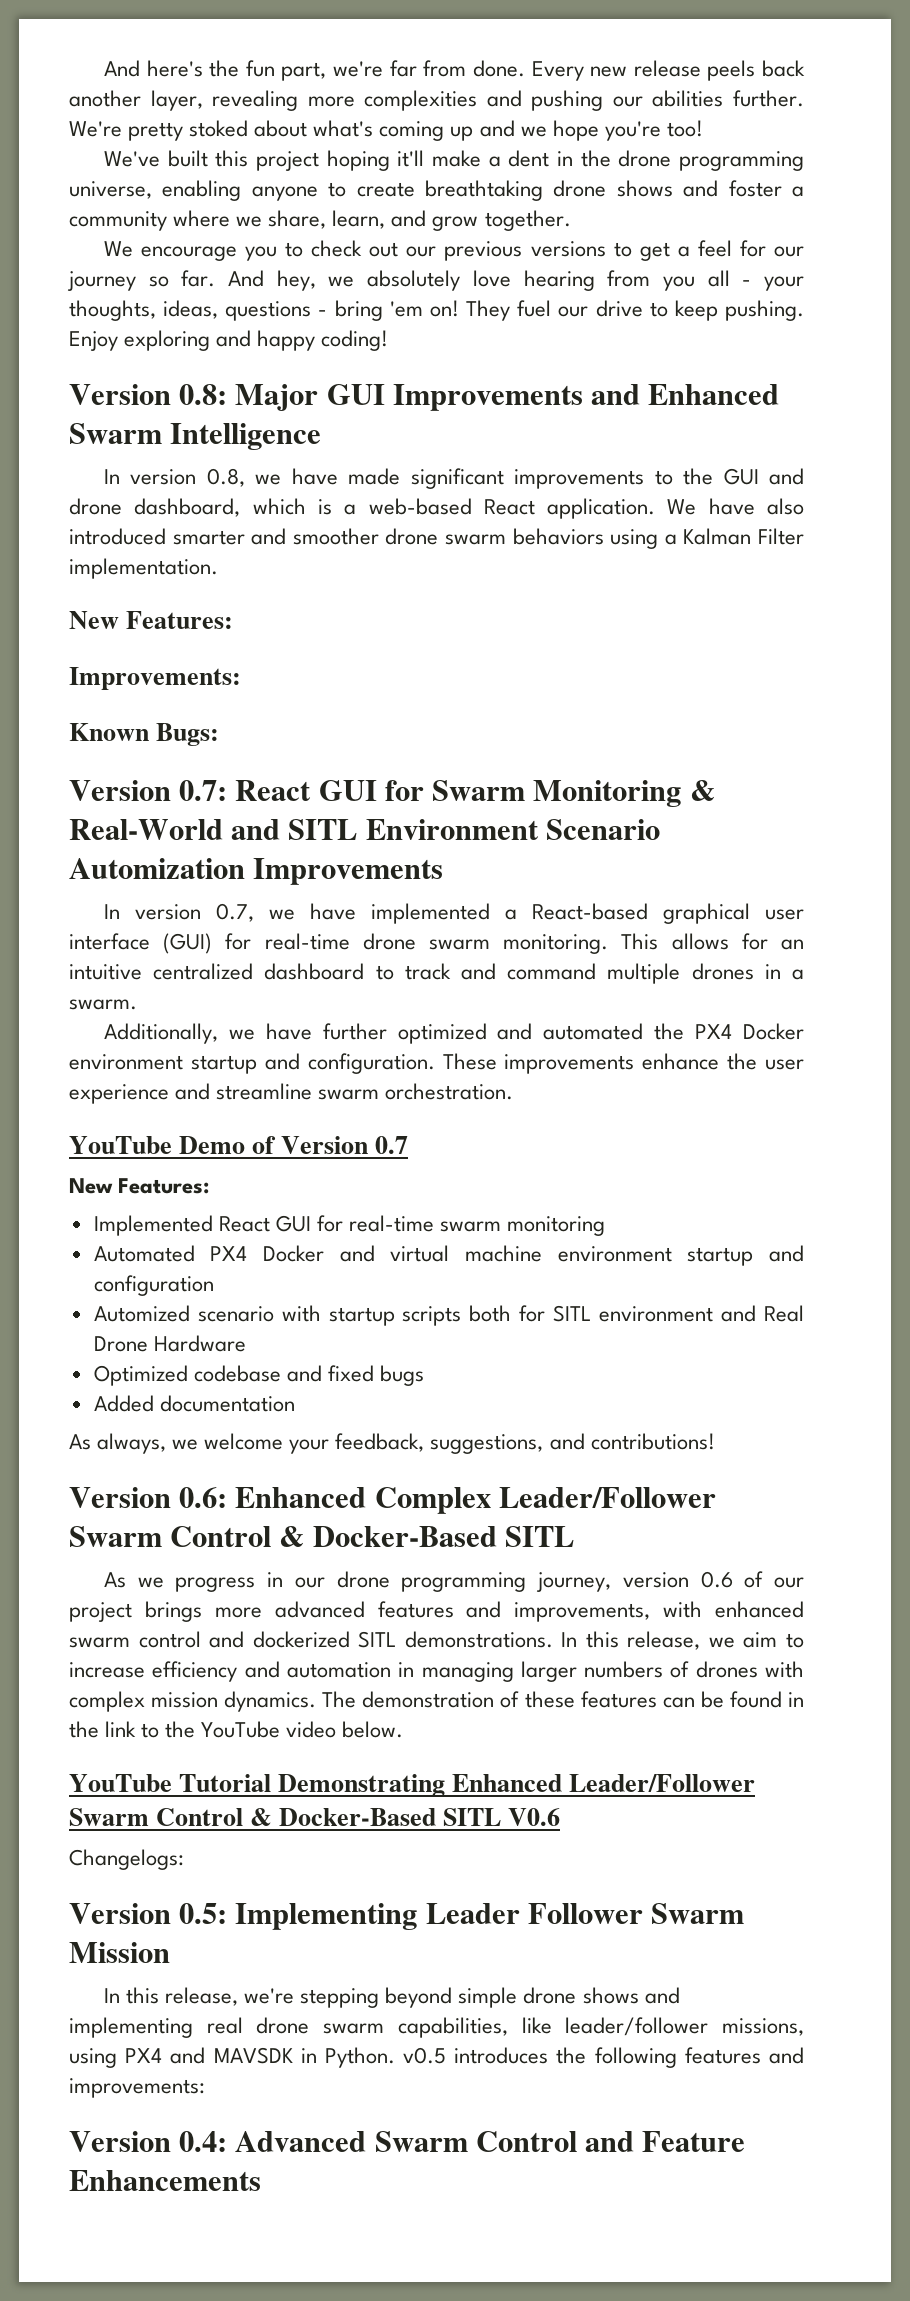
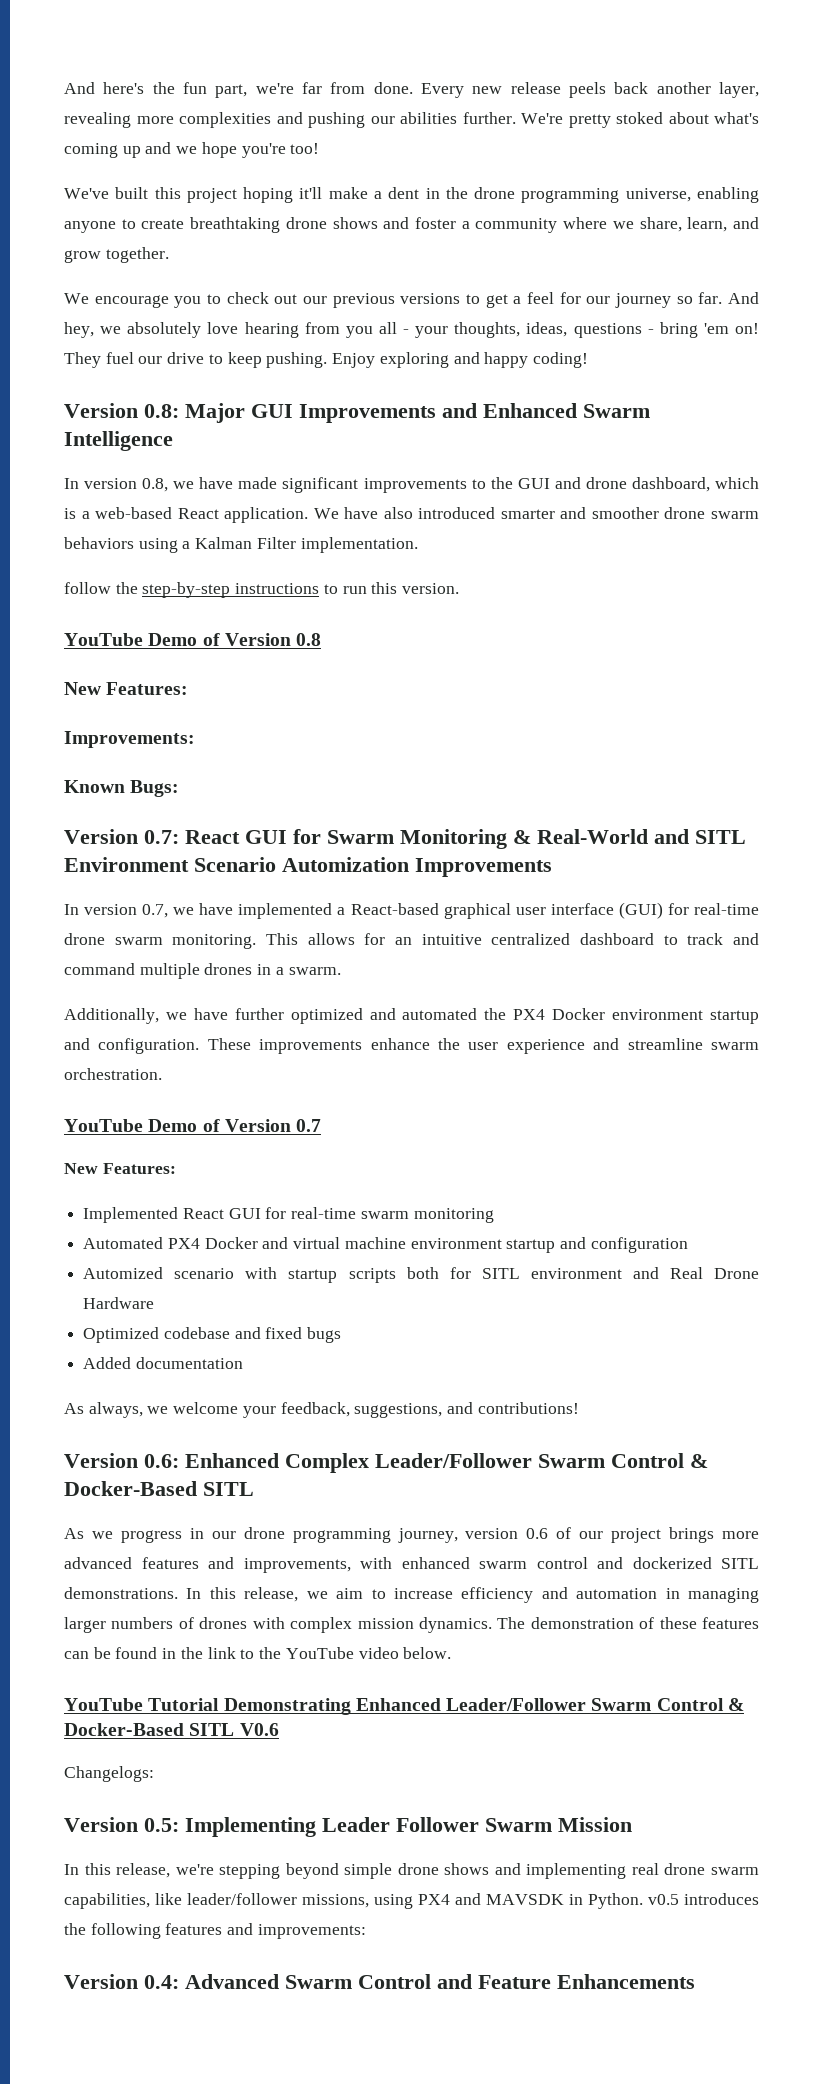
(218, 568) none -> [64,582,460,598] [64,633,322,646] // follow the step-by-step instructions to run this version. // YouTube Demo of Version 0.8

